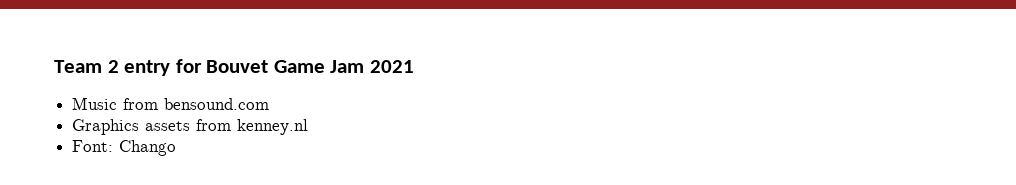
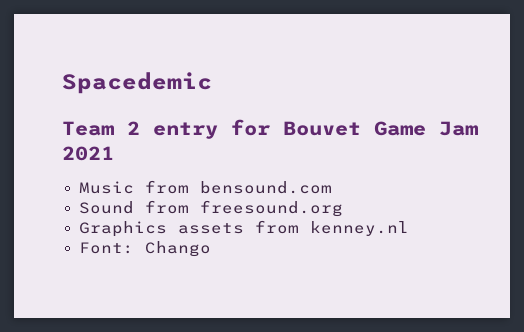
(54, 66) none -> [62,72,212,94] Spacedemic //
(270, 104) none -> [78,200,343,217] // Sound from freesound.org

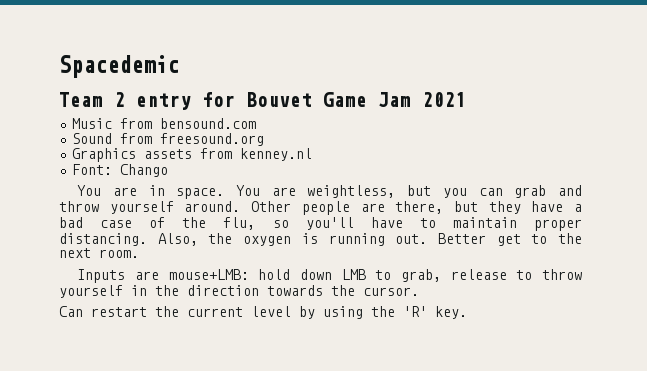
(211, 249) none -> [77,185,582,199] [59,201,582,215] [59,217,582,231] [59,233,582,246] [59,248,139,258] [77,269,582,283] [59,285,419,298] [59,306,467,319] // You are in space. You are weightless, but you can grab and throw yourself around. Other people are there, but they have a bad case of the flu, so you'll have to maintain proper distancing. Also, the oxygen is running out. Better get to the next room. // Inputs are mouse+LMB: hold down LMB to grab, release to throw yourself in the direction towards the cursor. // Can restart the current level by using the 'R' key.

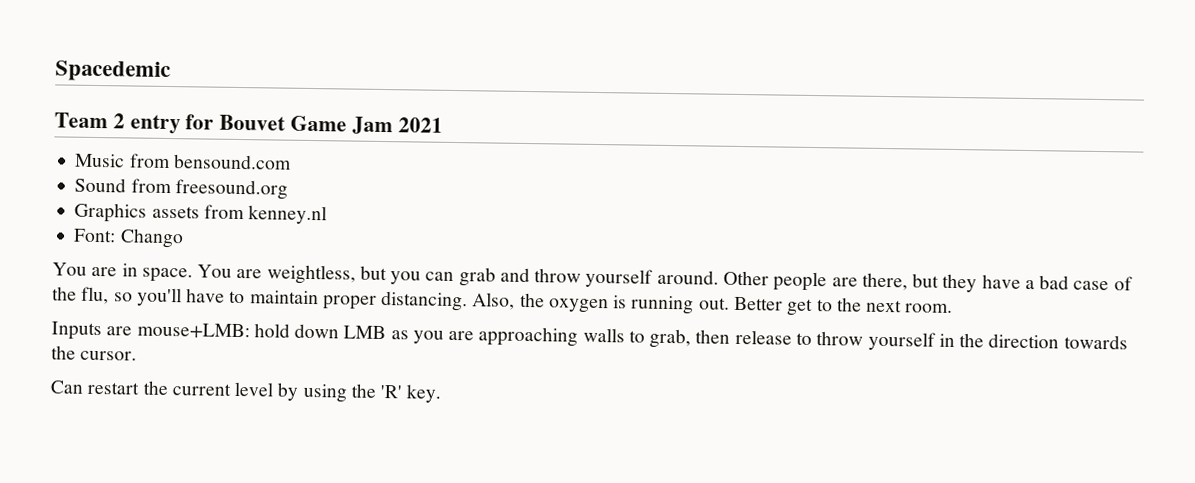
(366, 274) none -> [390,326,625,347] as you are approaching walls
(441, 275) none -> [695,329,731,344] then

